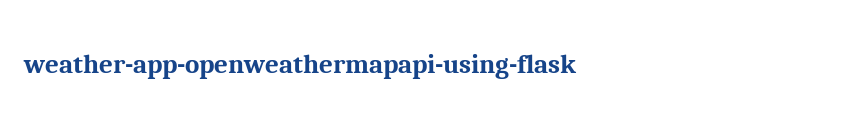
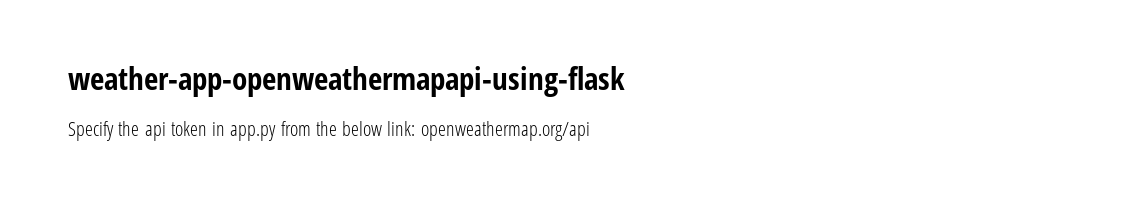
(577, 66) none -> [68,121,590,141] // Specify the api token in app.py from the below link: openweathermap.org/api

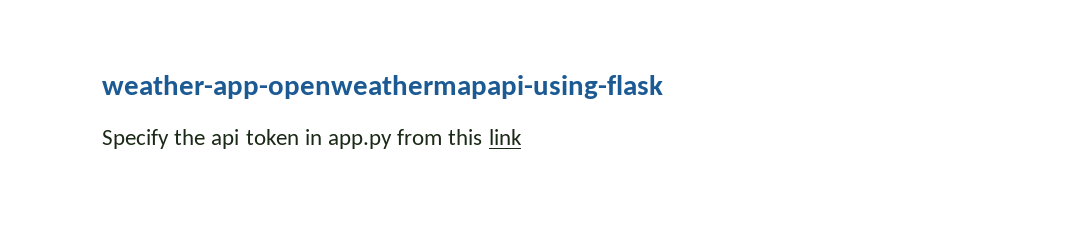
[315,121,590,141] the below link: openweathermap.org/api -> [448,129,522,145] this link

